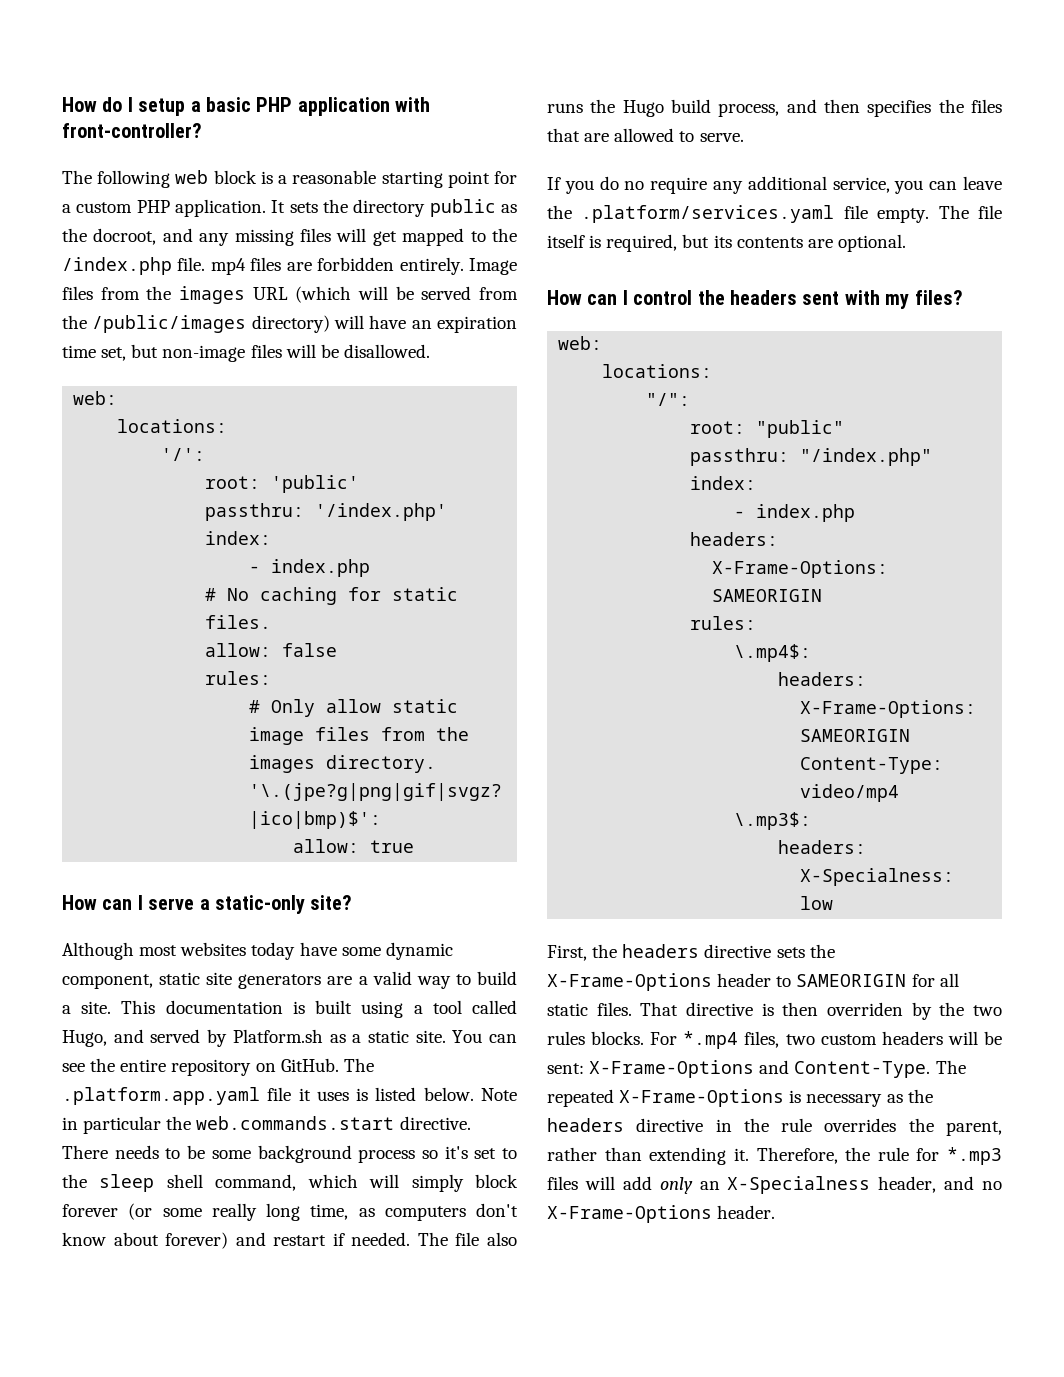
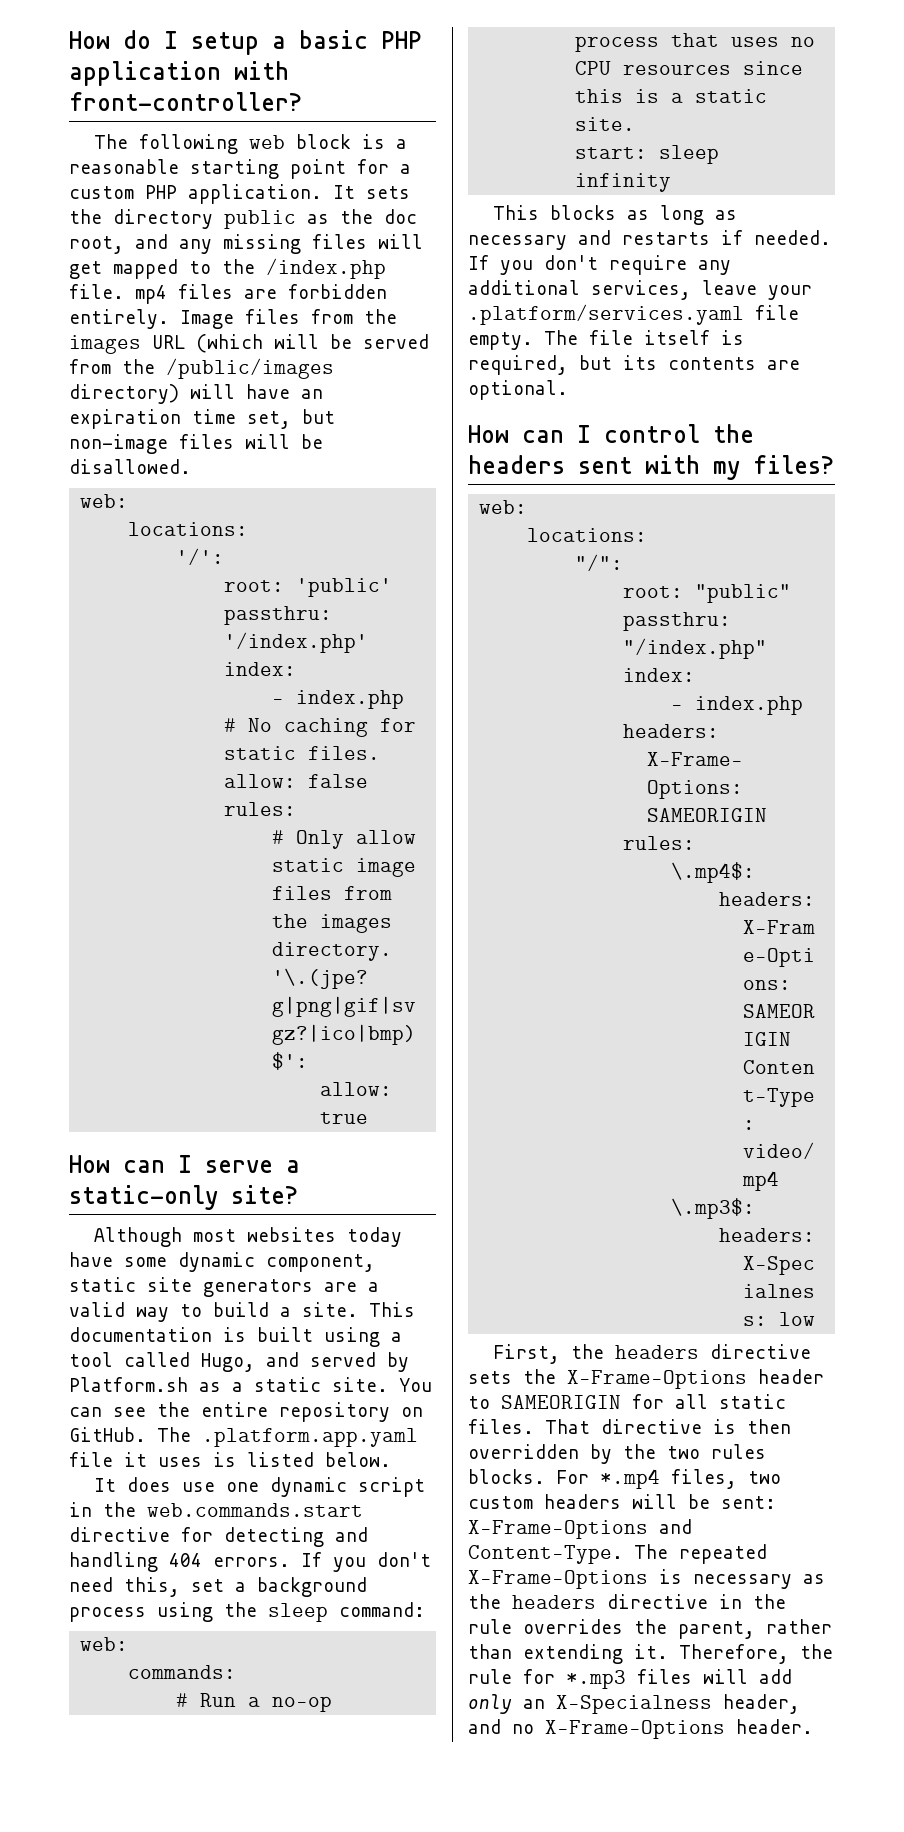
[93,228,157,245] docroot, -> [384,209,417,224] [69,236,124,254] doc root,
[480,1088,517,1101] [62,1116,471,1134] [62,1145,517,1163] [62,1174,518,1192] [62,1203,518,1221] [62,1232,517,1249] [547,99,1002,117] [547,128,744,142] [547,176,1002,194] [547,205,572,219] Note in particular the web.commands.start directive. There needs to be some background process so it's set to the sleep shell command, which will simply block forever (or some really long time, as computers don't know about forever) and restart if needed. The file also runs the Hugo build process, and then specifies the files that are allowed to serve. // If you do no require any additional service, you can leave the -> [94,1477,426,1497] [69,1502,363,1517] [69,1527,368,1547] [69,1552,431,1572] [69,1577,367,1597] [69,1602,425,1622] [80,1637,129,1651] [128,1665,237,1679] [176,1693,333,1712] [575,33,816,52] [575,61,804,75] [575,89,768,103] [575,117,636,131] [575,145,720,164] [575,173,672,192] [493,205,738,225] [468,230,831,250] [468,255,731,275] [468,280,812,300] // It does use one dynamic script in the web.commands.start directive for detecting and handling 404 errors. If you don't need this, set a background process using the sleep command: // web: // commands: // # Run a no-op process that uses no CPU resources since this is a static site. // start: sleep infinity // This blocks as long as necessary and restarts if needed. If you don't require any additional services, leave your
[827,1002,903,1016] overriden -> [468,1444,579,1459] overridden

